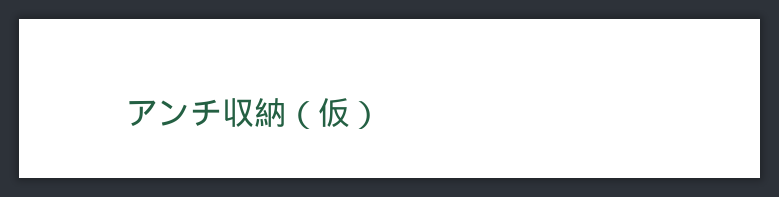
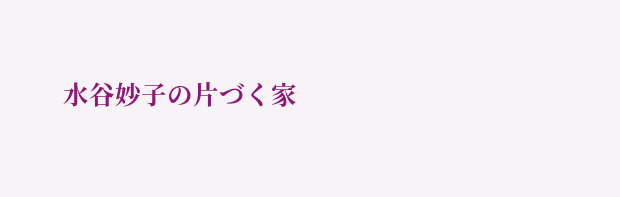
[126,98,382,129] アンチ収納（仮） -> [63,82,297,107] 水谷妙子の片づく家

